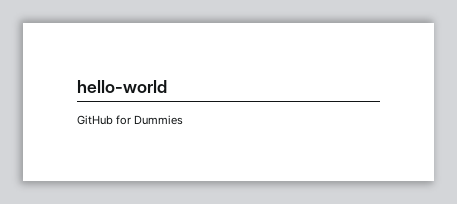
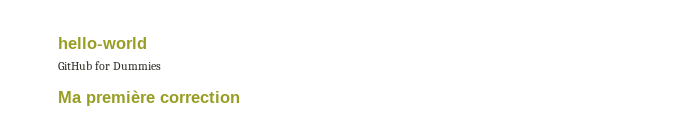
(184, 120) none -> [58,90,240,106] // Ma première correction

